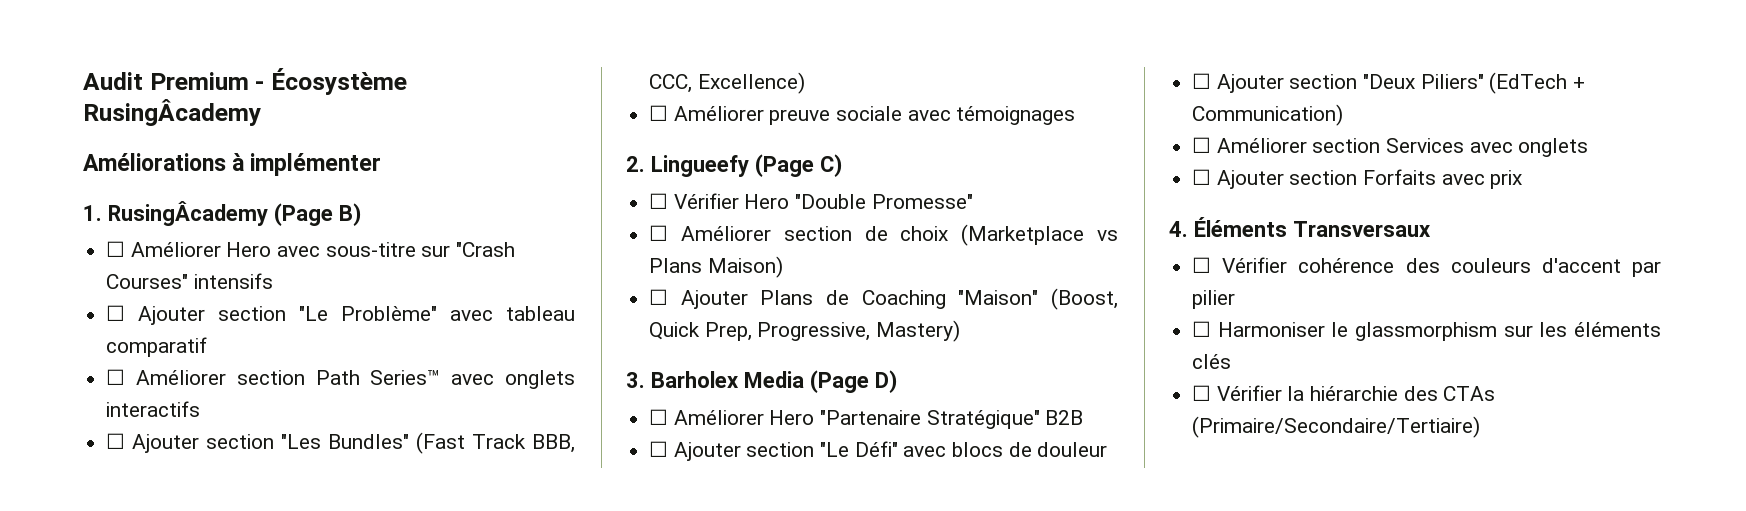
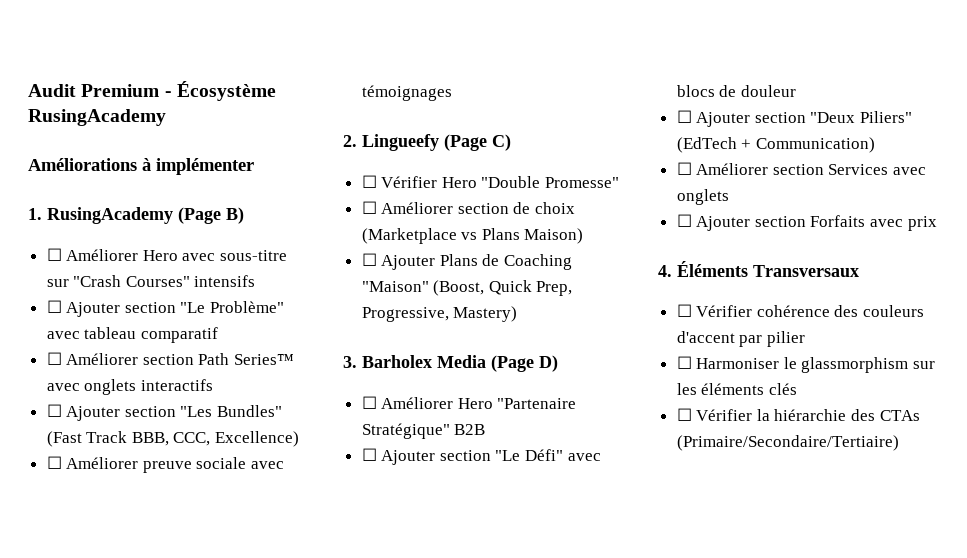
[83,99,261,126] RusingÂcademy -> [28,109,166,126] RusingAcademy
[107,201,268,226] RusingÂcademy -> [47,207,173,224] RusingAcademy

